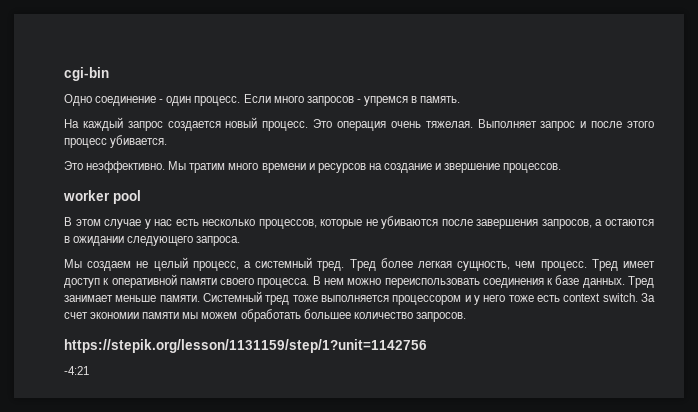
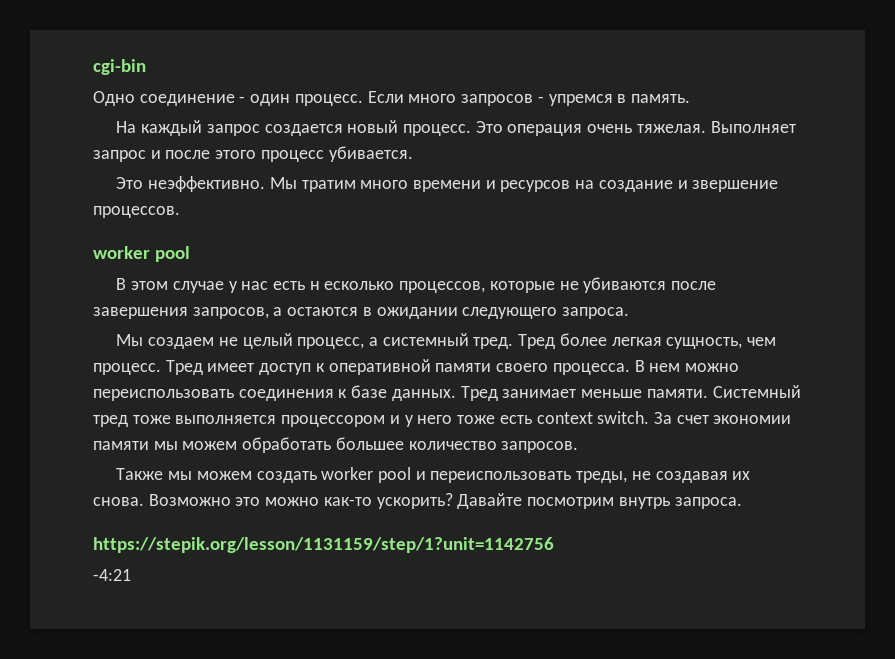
[202,219,256,226] несколько -> [309,281,395,290] н есколько
(466, 317) none -> [116,467,751,483] [93,493,742,509] // Также мы можем создать worker pool и переиспользовать треды, не создавая их снова. Возможно это можно как-то ускорить? Давайте посмотрим внутрь запроса.

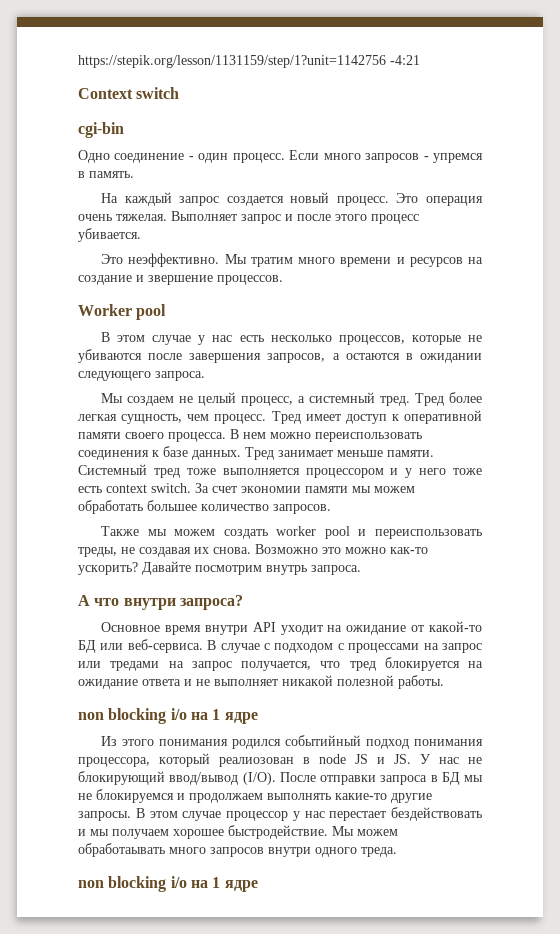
(93, 67) none -> [78,55,420,68] [78,87,180,99] https://stepik.org/lesson/1131159/step/1?unit=1142756 -4:21 // Context switch //
[93,246,150,259] worker -> [78,304,132,316] Worker
[309,281,395,290] н есколько -> [270,335,332,342] несколько
[93,537,554,553] [93,569,131,581] https://stepik.org/lesson/1131159/step/1?unit=1142756 // -4:21 -> [78,595,243,610] [101,621,483,635] [78,639,482,653] [78,657,483,671] [78,675,444,689] [78,708,258,724] [101,735,484,749] [78,753,482,767] [78,771,483,785] [78,789,432,803] [78,807,482,821] [78,825,398,839] [78,843,397,857] [78,876,258,892] А что внутри запроса? // Основное время внутри API уходит на ожидание от какой-то БД или веб-сервиса. В случае с подходом с процессами на запрос или тредами на запрос получается, что тред блокируется на ожидание ответа и не выполняет никакой полезной работы. // non blocking i/o на 1 ядре // Из этого понимания родился событийный подход понимания процессора, который реалиозован в node JS и JS. У нас не блокирующий ввод/вывод (I/O). После отправки запроса в БД мы не блокируемся и продолжаем выполнять какие-то другие запросы. В этом случае процессор у нас перестает бездействовать и мы получаем хорошее быстродействие. Мы можем обработаывать много запросов внутри одного треда. // non blocking i/o на 1 ядре

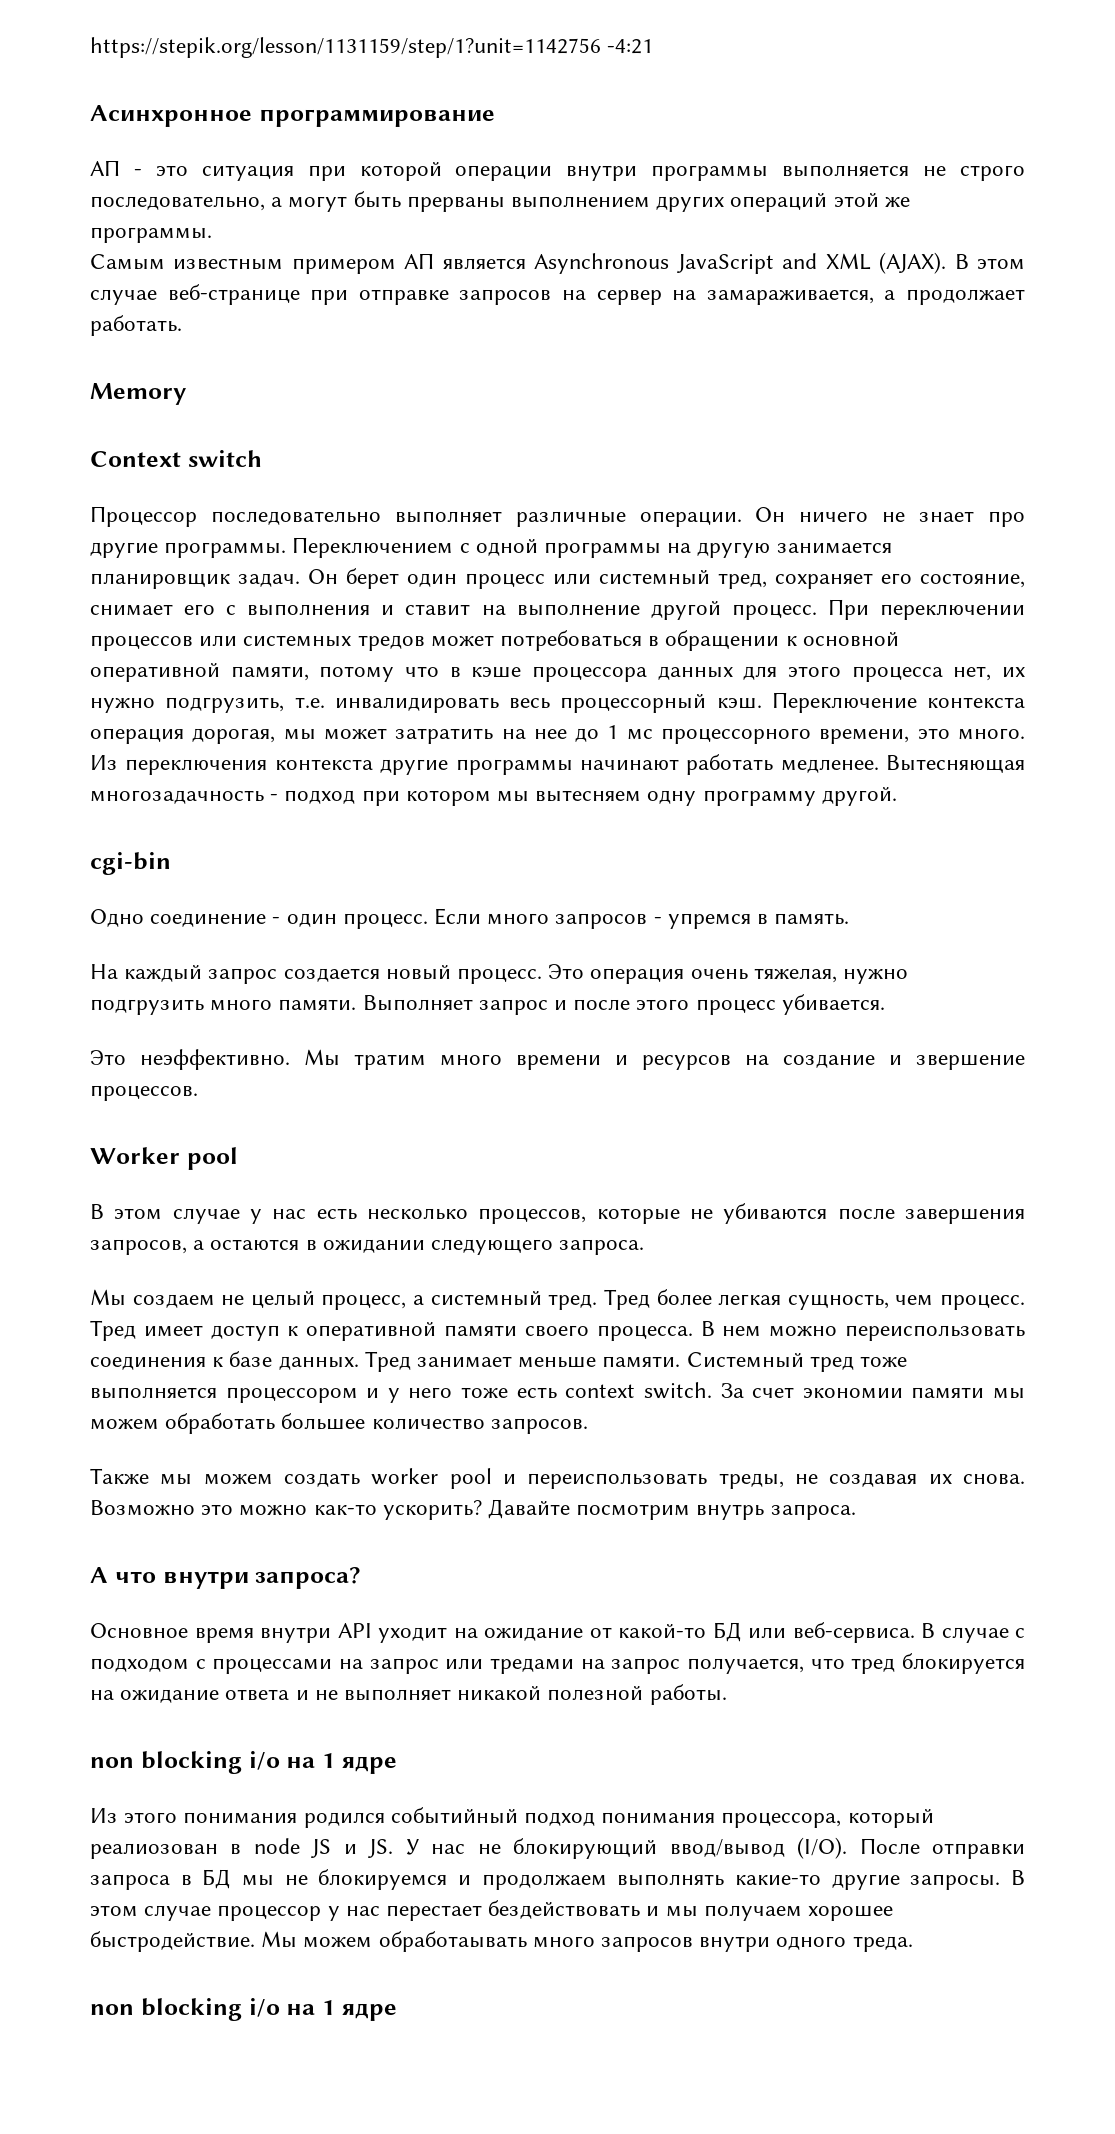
[78,87,180,99] Context switch -> [90,105,495,127] [90,160,1025,181] [90,191,910,212] [90,227,212,243] [90,252,1026,274] [90,284,1026,305] [90,315,182,336] [90,383,186,405] [90,450,262,467] [90,506,1025,527] [90,537,892,558] [90,568,1025,589] [90,599,1025,620] [90,630,899,651] [90,662,1025,682] [90,692,1025,713] [90,725,1025,744] [90,754,1025,775] [90,786,897,806] Асинхронное программирование // АП - это ситуация при которой операции внутри программы выполняется не строго последовательно, а могут быть прерваны выполнением других операций этой же программы. // Самым известным примером АП является Asynchronous JavaScript and XML (AJAX). В этом случае веб-странице при отправке запросов на сервер на замараживается, а продолжает работать. // Memory // Context switch // Процессор последовательно выполняет различные операции. Он ничего не знает про другие программы. Переключением с одной программы на другую занимается планировщик задач. Он берет один процесс или системный тред, сохраняет его состояние, снимает его с выполнения и ставит на выполнение другой процесс. При переключении процессов или системных тредов может потребоваться в обращении к основной оперативной памяти, потому что в кэше процессора данных для этого процесса нет, их нужно подгрузить, т.е. инвалидировать весь процессорный кэш. Переключение контекста операция дорогая, мы может затратить на нее до 1 мс процессорного времени, это много. Из переключения контекста другие программы начинают работать медленее. Вытесняющая многозадачность - подход при котором мы вытесняем одну программу другой.
[116,214,167,221] тяжелая. -> [753,968,909,984] [90,999,357,1015] тяжелая, нужно подгрузить много памяти.

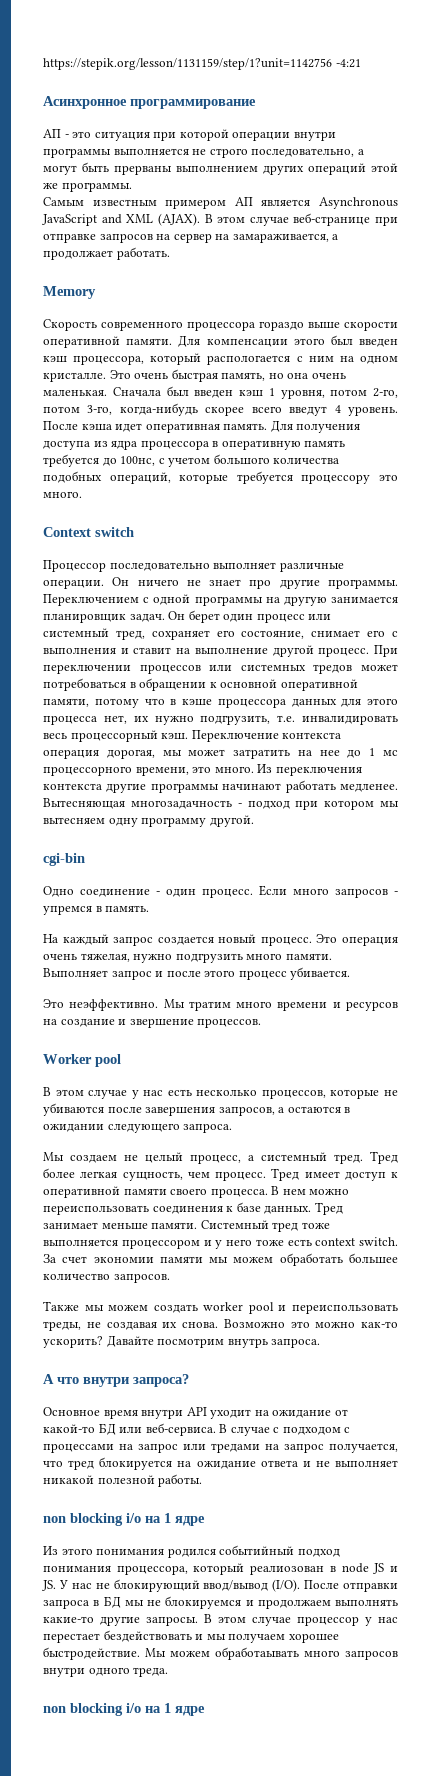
(186, 394) none -> [43,319,398,331] [43,335,398,348] [43,353,399,365] [43,369,346,382] [43,386,398,399] [43,403,398,416] [43,420,361,433] [43,440,346,450] [43,454,340,467] [43,471,398,484] [43,491,82,498] // Скорость современного процессора гораздо выше скорости оперативной памяти. Для компенсации этого был введен кэш процессора, который распологается с ним на одном кристалле. Это очень быстрая память, но она очень маленькая. Сначала был введен кэш 1 уровня, потом 2-го, потом 3-го, когда-нибудь скорее всего введут 4 уровень. После кэша идет оперативная память. Для получения доступа из ядра процессора в оперативную память требуется до 100нс, с учетом большого количества подобных операций, которые требуется процессору это много.

